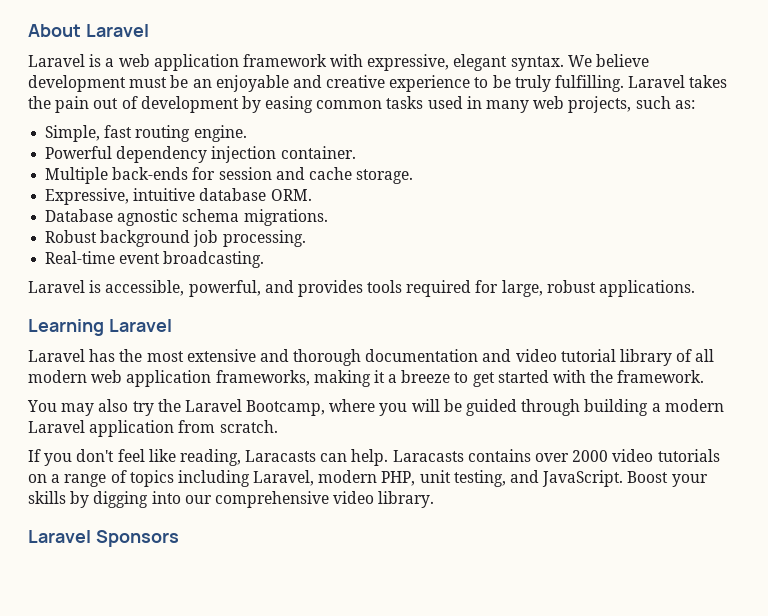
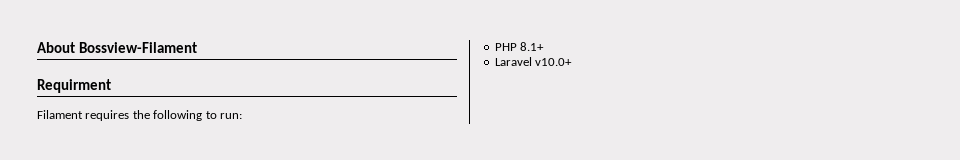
[85,24,149,37] [28,54,650,71] [28,75,728,92] [28,96,695,113] [45,125,247,142] [45,146,356,163] [45,167,414,184] [45,188,312,205] [45,209,328,226] [45,230,306,247] [45,251,265,268] [28,280,696,297] [28,319,172,336] [28,349,715,366] [28,370,705,387] [27,399,724,416] [28,420,278,437] [28,449,720,466] [28,470,708,487] [28,491,435,508] [28,530,179,547] Laravel // Laravel is a web application framework with expressive, elegant syntax. We believe development must be an enjoyable and creative experience to be truly fulfilling. Laravel takes the pain out of development by easing common tasks used in many web projects, such as: // Simple, fast routing engine. // Powerful dependency injection container. // Multiple back-ends for session and cache storage. // Expressive, intuitive database ORM. // Database agnostic schema migrations. // Robust background job processing. // Real-time event broadcasting. // Laravel is accessible, powerful, and provides tools required for large, robust applications. // Learning Laravel // Laravel has the most extensive and thorough documentation and video tutorial library of all modern web application frameworks, making it a breeze to get started with the framework. // You may also try the Laravel Bootcamp, where you will be guided through building a modern Laravel application from scratch. // If you don't feel like reading, Laracasts can help. Laracasts contains over 2000 video tutorials on a range of topics including Laravel, modern PHP, unit testing, and JavaScript. Boost your skills by digging into our comprehensive video library. // Laravel Sponsors -> [78,42,197,53] [37,79,111,93] [37,110,242,121] [494,42,545,51] [494,57,573,66] Bossview-Filament // Requirment // Filament requires the following to run: // PHP 8.1+ // Laravel v10.0+

